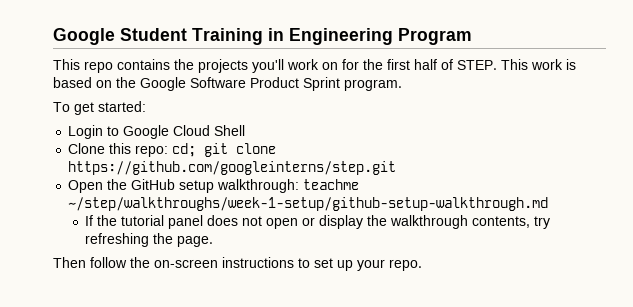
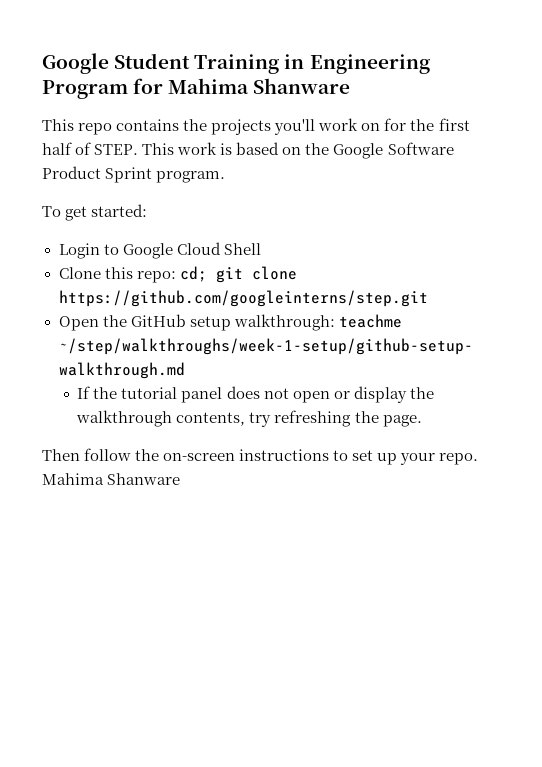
(472, 36) none -> [133,78,351,94] for Mahima Shanware
(422, 265) none -> [42,473,181,485] Mahima Shanware

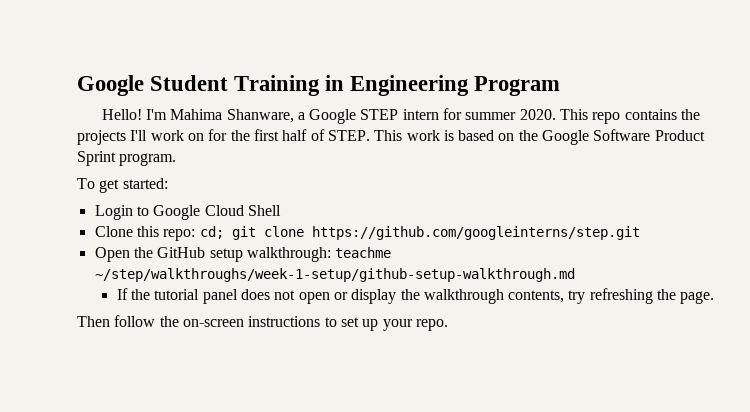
[133,78,351,94] for Mahima Shanware // -> [101,108,556,124] // Hello! I'm Mahima Shanware, a Google STEP intern for summer 2020.
[274,119,316,135] you'll -> [130,130,148,141] I'll
[42,473,181,485] Mahima Shanware -> (448, 325) none

